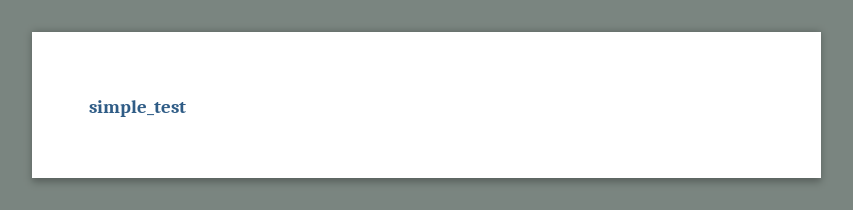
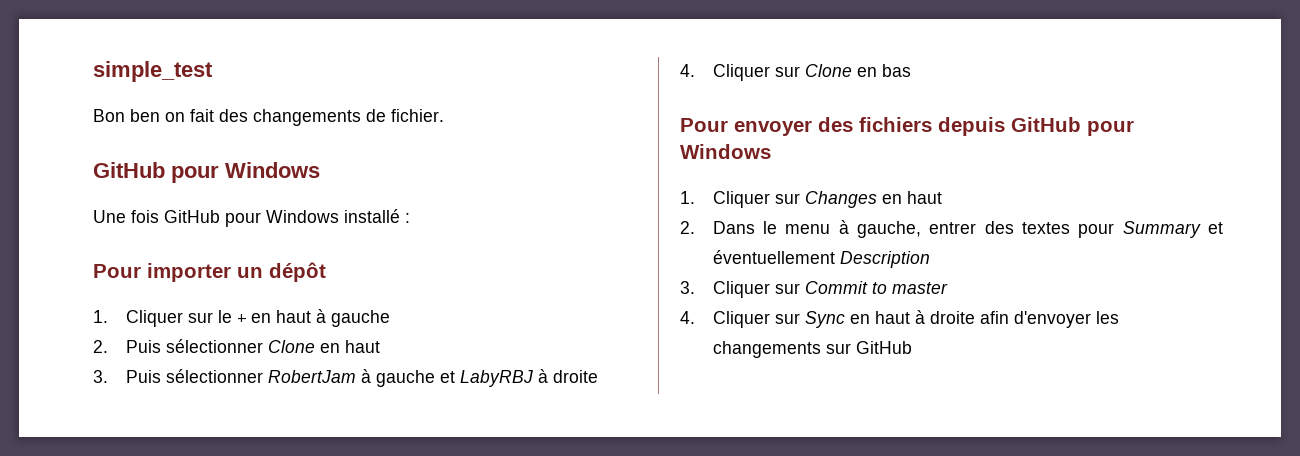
(186, 108) none -> [93,109,444,126] [93,162,320,183] [93,209,410,227] [93,262,326,282] [93,309,390,327] [93,339,380,353] [93,369,598,387] [680,64,911,81] [680,117,1134,136] [680,144,771,159] [680,191,942,208] [680,220,1223,238] [712,250,930,268] [680,281,948,298] [680,310,1119,328] [712,341,912,358] // Bon ben on fait des changements de fichier. // GitHub pour Windows // Une fois GitHub pour Windows installé : // Pour importer un dépôt // 1. Cliquer sur le + en haut à gauche // 2. Puis sélectionner Clone en haut // 3. Puis sélectionner RobertJam à gauche et LabyRBJ à droite // 4. Cliquer sur Clone en bas // Pour envoyer des fichiers depuis GitHub pour Windows // 1. Cliquer sur Changes en haut // 2. Dans le menu à gauche, entrer des textes pour Summary et éventuellement Description // 3. Cliquer sur Commit to master // 4. Cliquer sur Sync en haut à droite afin d'envoyer les changements sur GitHub

